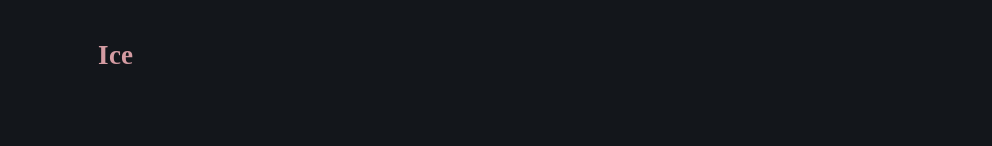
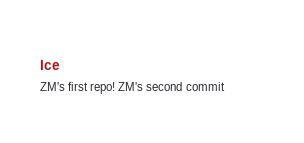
(133, 55) none -> [40,82,225,94] // ZM's first repo! ZM's second commit

